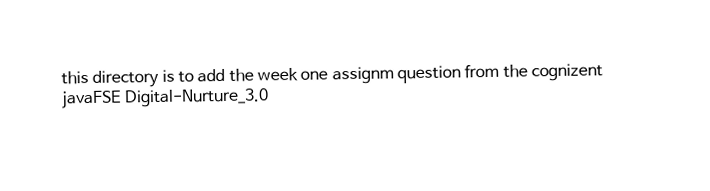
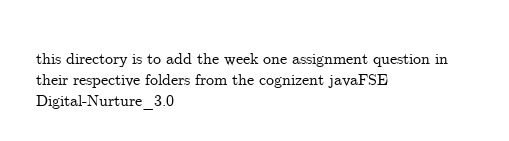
[331,65,461,85] assignm question -> [292,54,448,67] [36,74,190,88] assignment question in their respective folders

